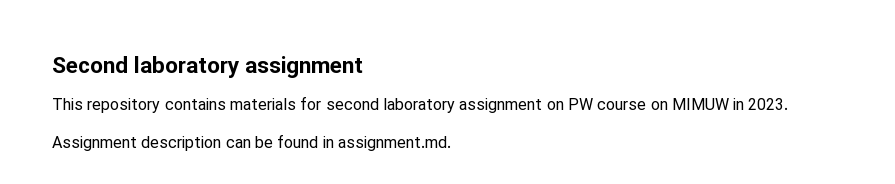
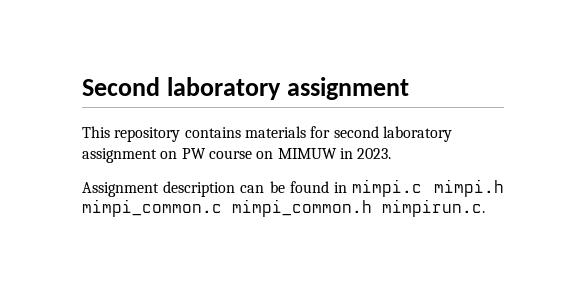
[337,136,451,151] assignment.md. -> [352,179,504,197] [82,199,485,217] mimpi.c mimpi.h mimpi_common.c mimpi_common.h mimpirun.c.

